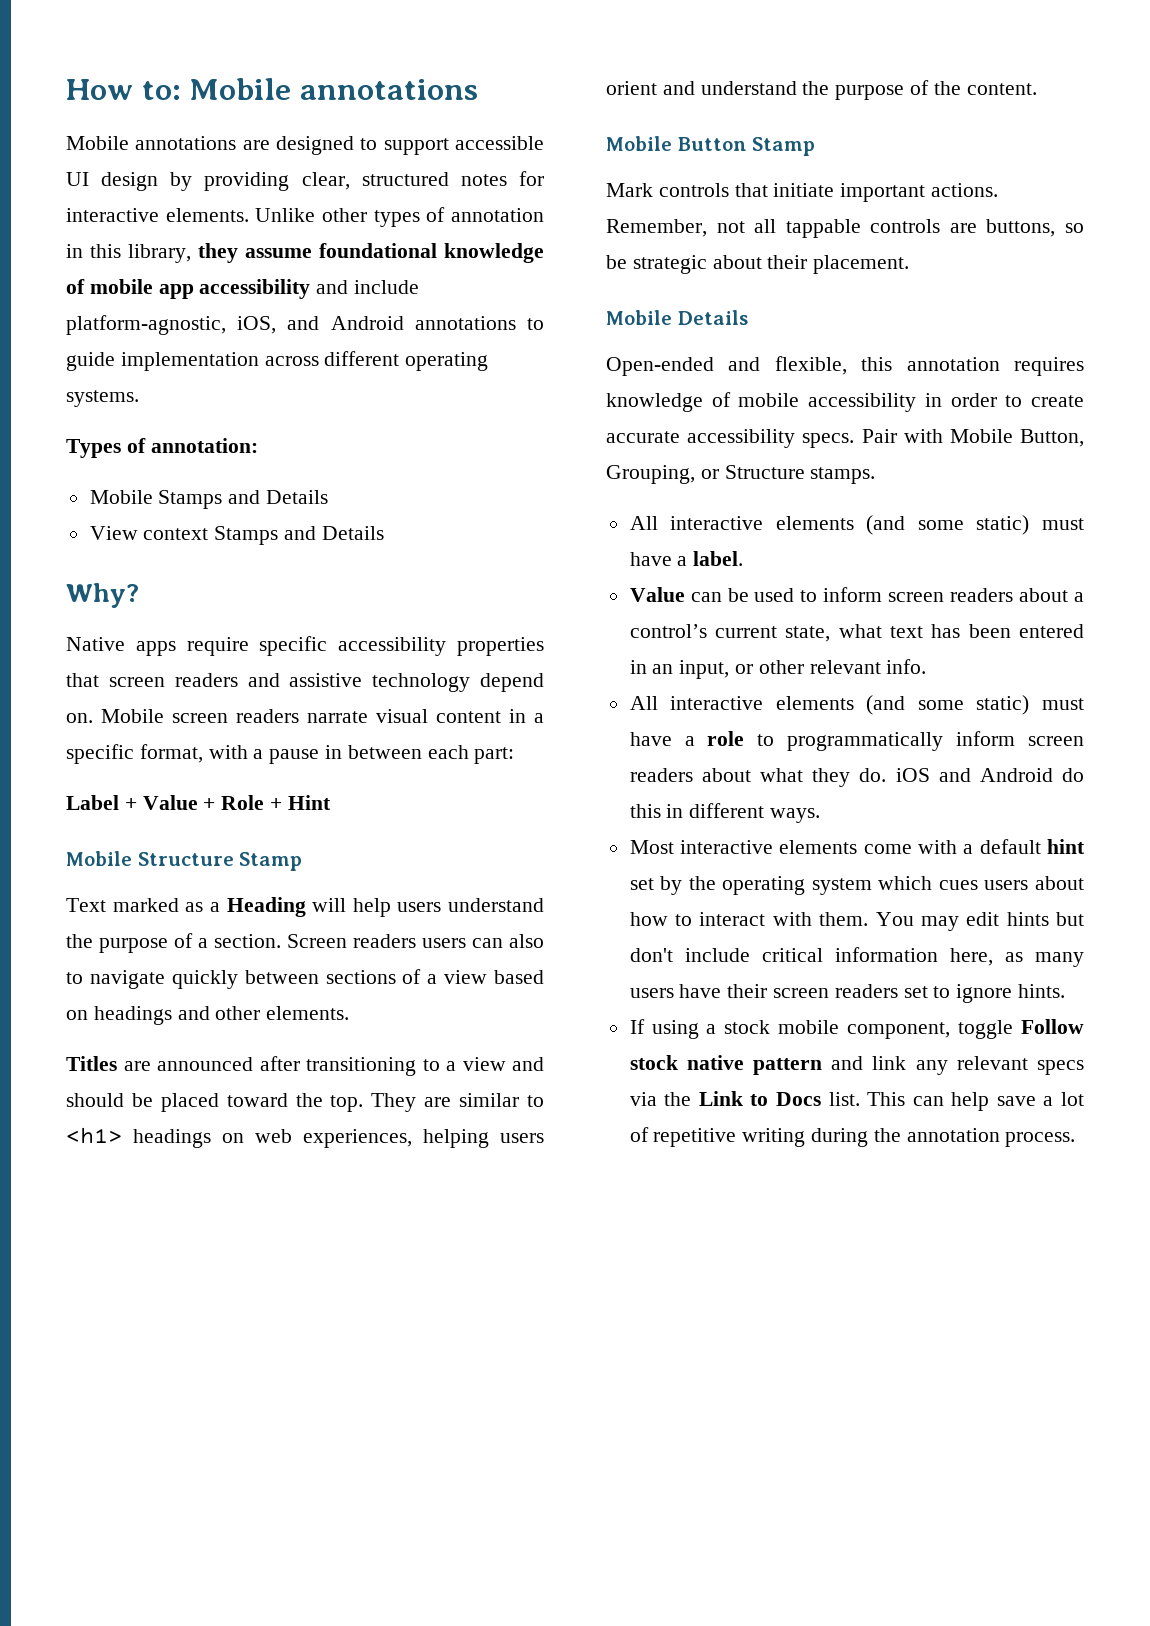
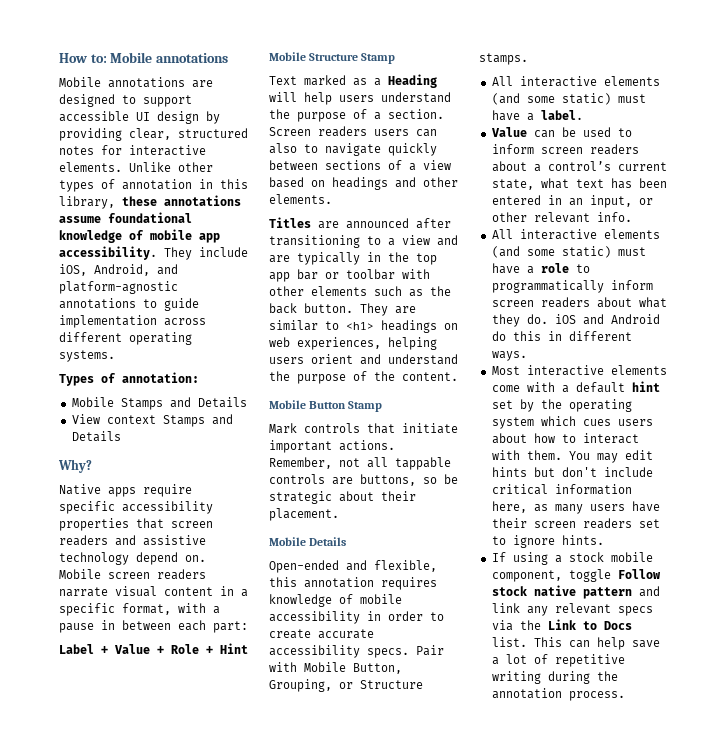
[197,243,238,263] they -> [122,195,241,206] these annotations
[199,279,420,299] [66,315,404,335] accessibility and include platform-agnostic, iOS, and Android -> [59,246,248,260] [59,264,178,276] [59,281,178,294] accessibility. They include iOS, Android, and platform-agnostic
[66,1093,364,1112] should be placed toward the top. -> [269,252,437,265] [269,269,430,282] [269,286,451,297] [269,303,353,314] are typically in the top app bar or toolbar with other elements such as the back button.

